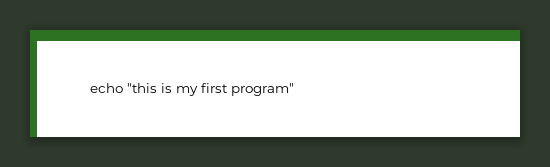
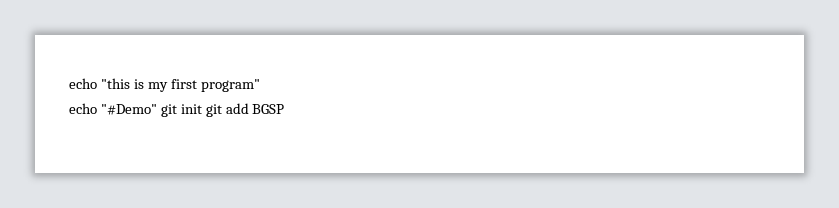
(294, 89) none -> [69,103,285,117] // echo "#Demo" git init git add BGSP

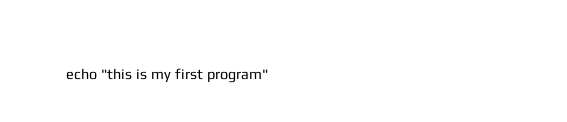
[69,103,285,117] // echo "#Demo" git init git add BGSP -> (268, 76) none

